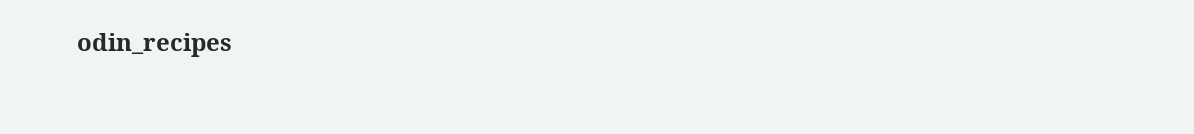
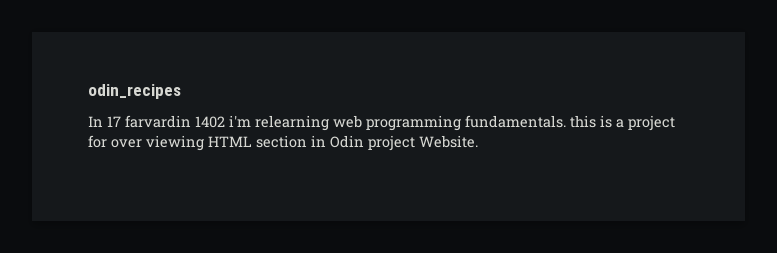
(232, 45) none -> [88,115,675,131] [88,135,478,151] // In 17 farvardin 1402 i'm relearning web programming fundamentals. this is a project for over viewing HTML section in Odin project Website.

